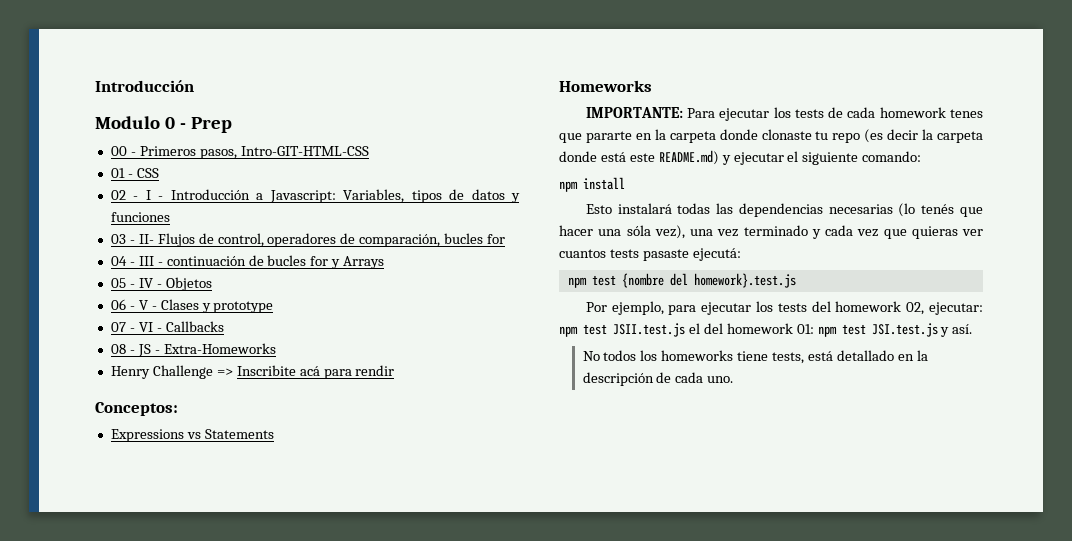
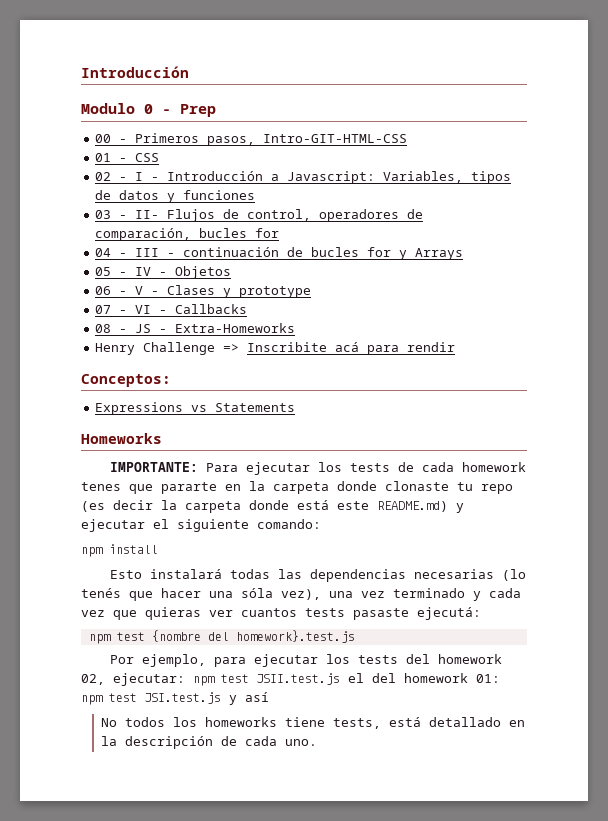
[952,324,973,334] así. -> [245,692,269,702] así

